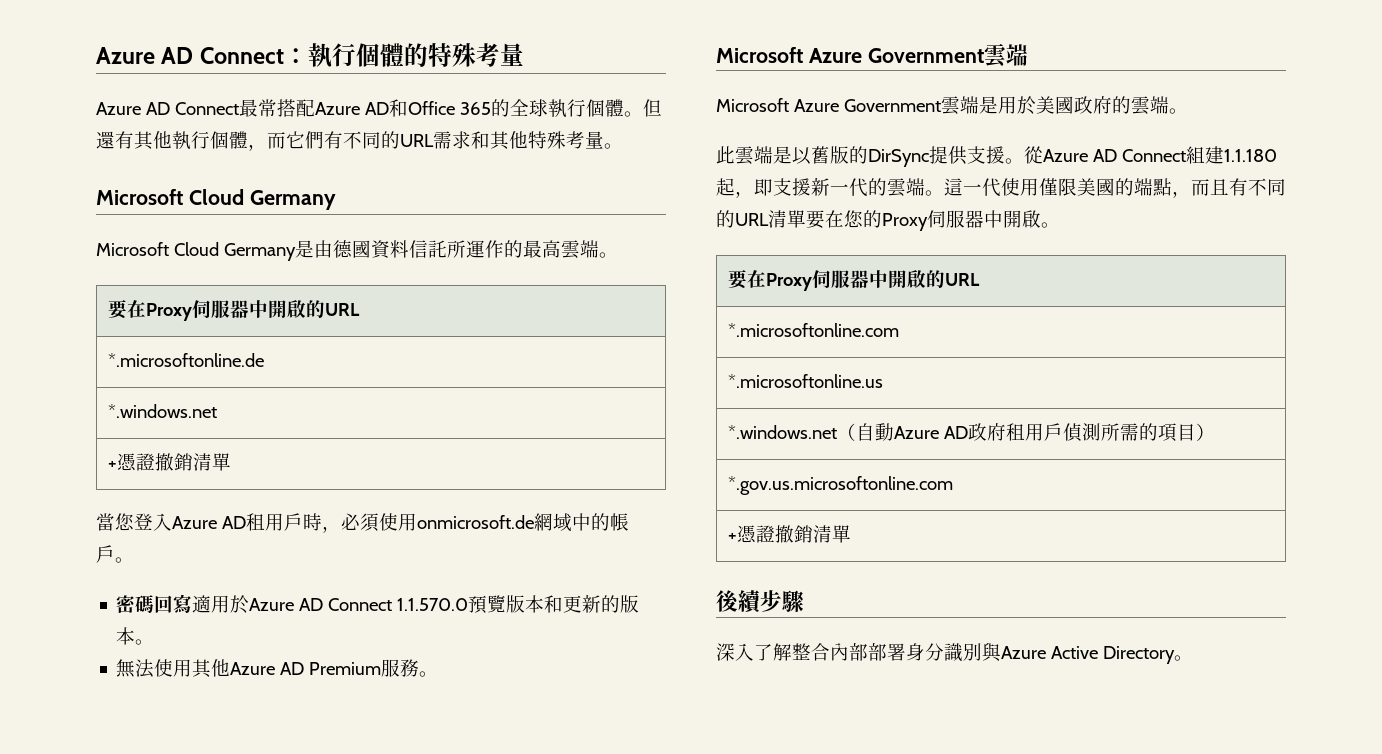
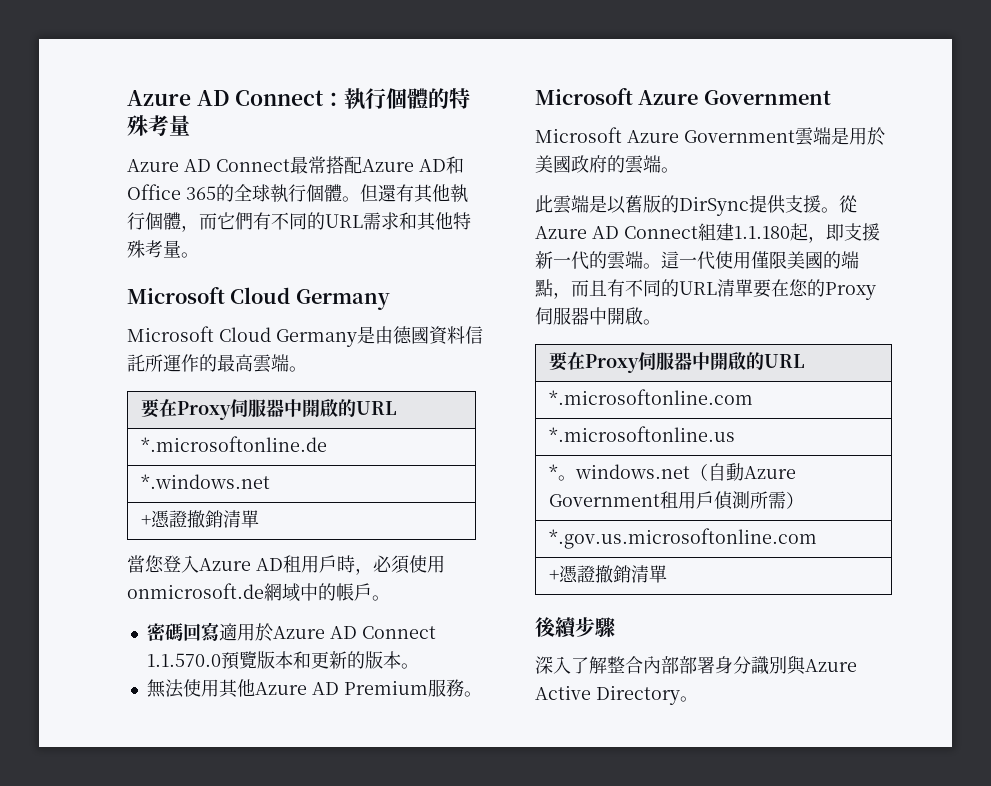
[983,43,1028,67] 雲端 -> (831, 97) none
[727,425,837,439] *.windows.net -> [549,464,691,481] *。windows.net
[943,423,1006,441] AD政府 -> [549,494,661,507] Government
[1138,423,1196,442] 的項目 -> (787, 500) none

